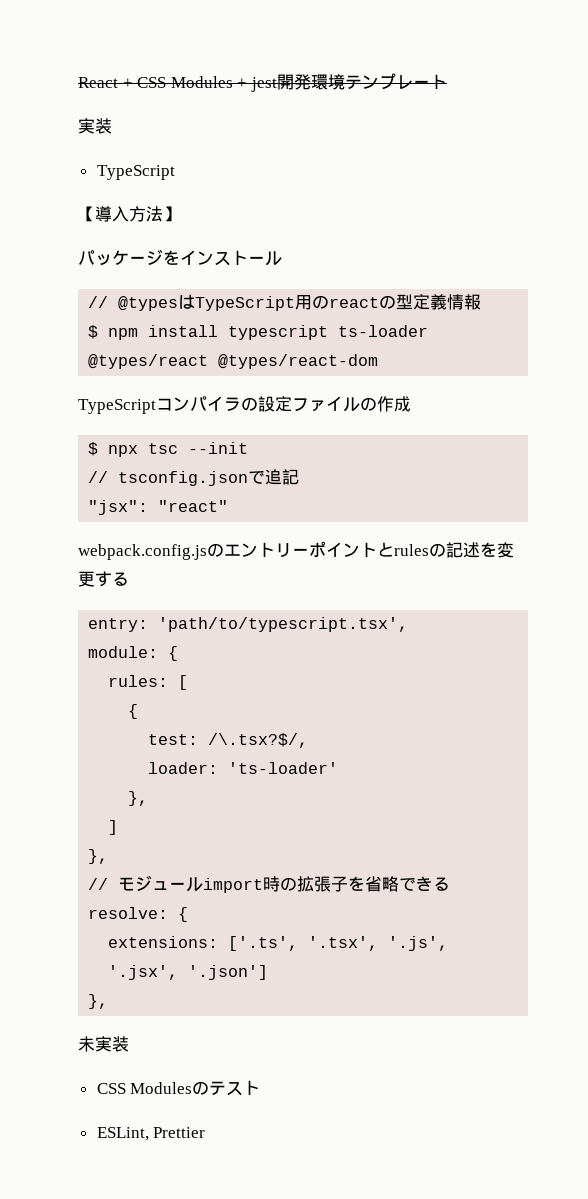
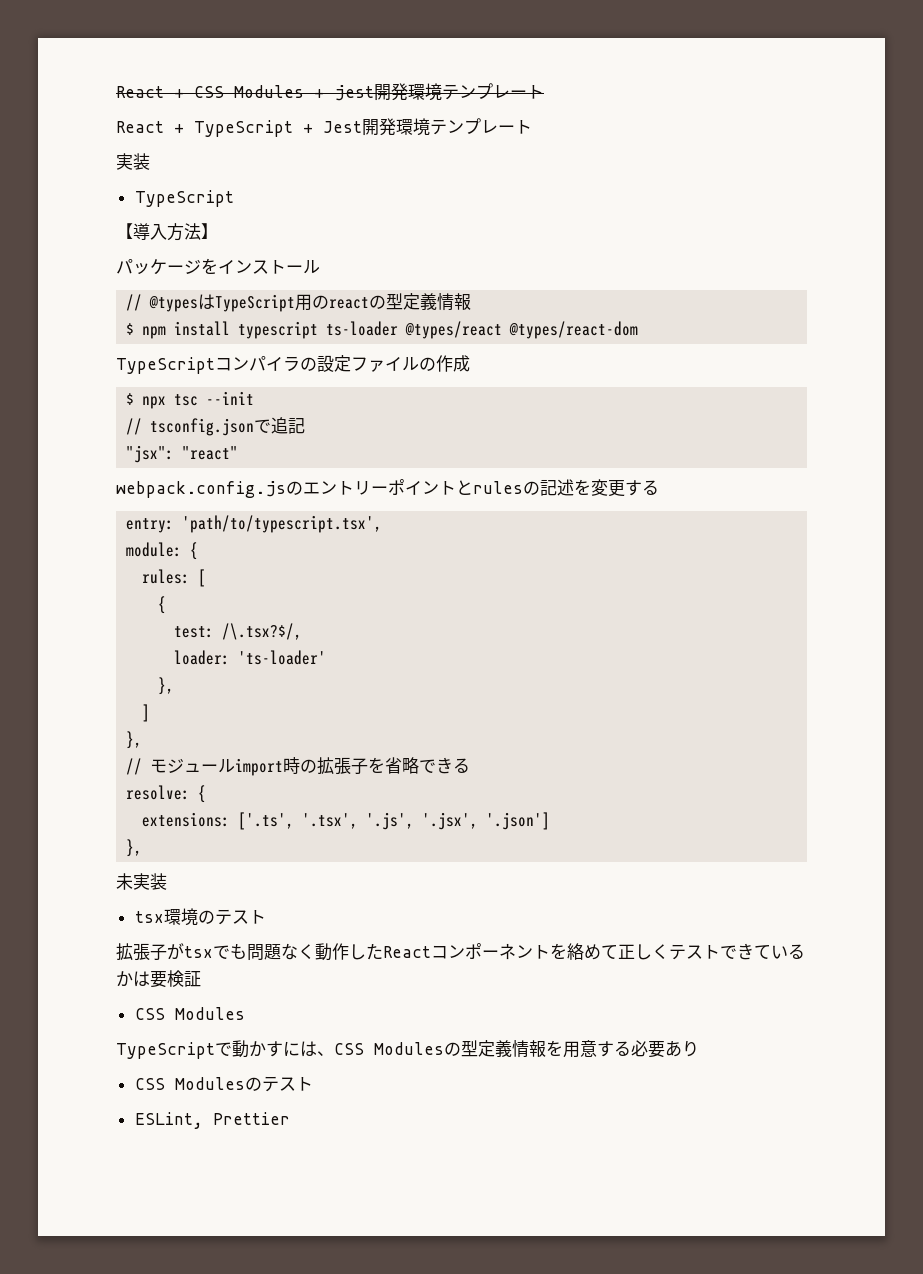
(447, 81) none -> [116,118,532,137] // React + TypeScript + Jest開発環境テンプレート
(129, 1044) none -> [134,908,266,926] [116,943,805,961] [116,970,201,988] [134,1007,245,1020] [116,1040,699,1059] // tsx環境のテスト // 拡張子がtsxでも問題なく動作したReactコンポーネントを絡めて正しくテストできているかは要検証 // CSS Modules // TypeScriptで動かすには、CSS Modulesの型定義情報を用意する必要あり

